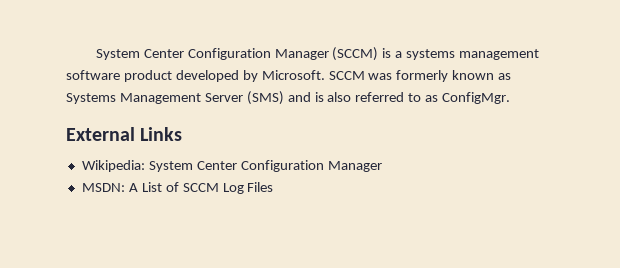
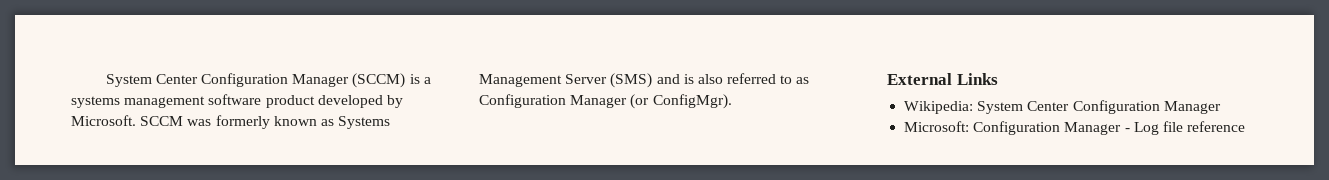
[442,92,511,104] ConfigMgr. -> [479,94,732,109] Configuration Manager (or ConfigMgr).
[81,182,274,194] MSDN: A List of SCCM Log Files -> [904,121,1246,135] Microsoft: Configuration Manager - Log file reference

